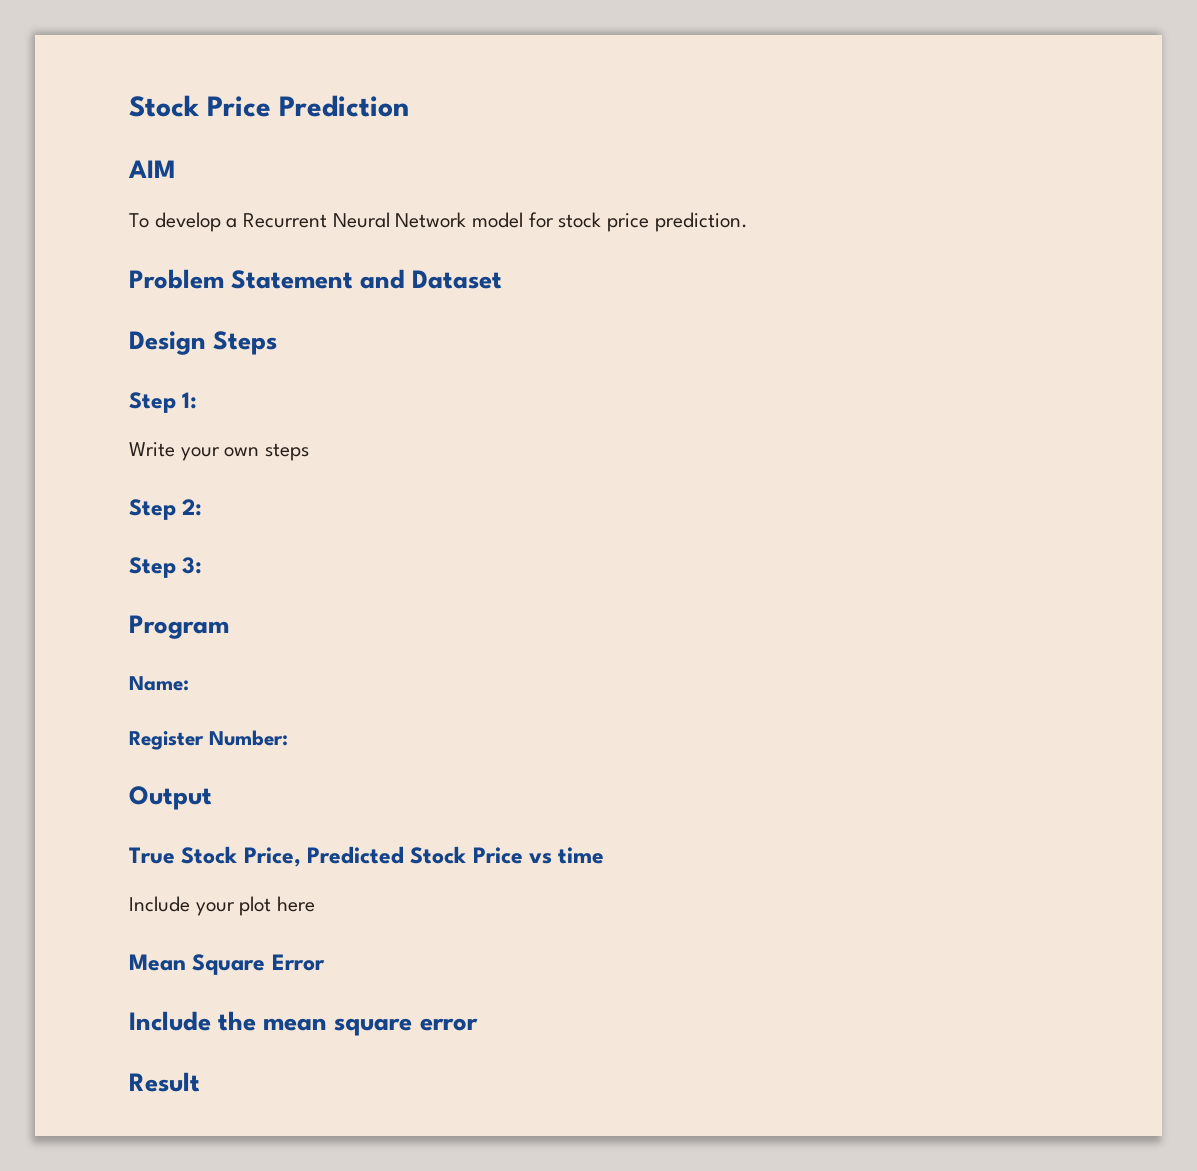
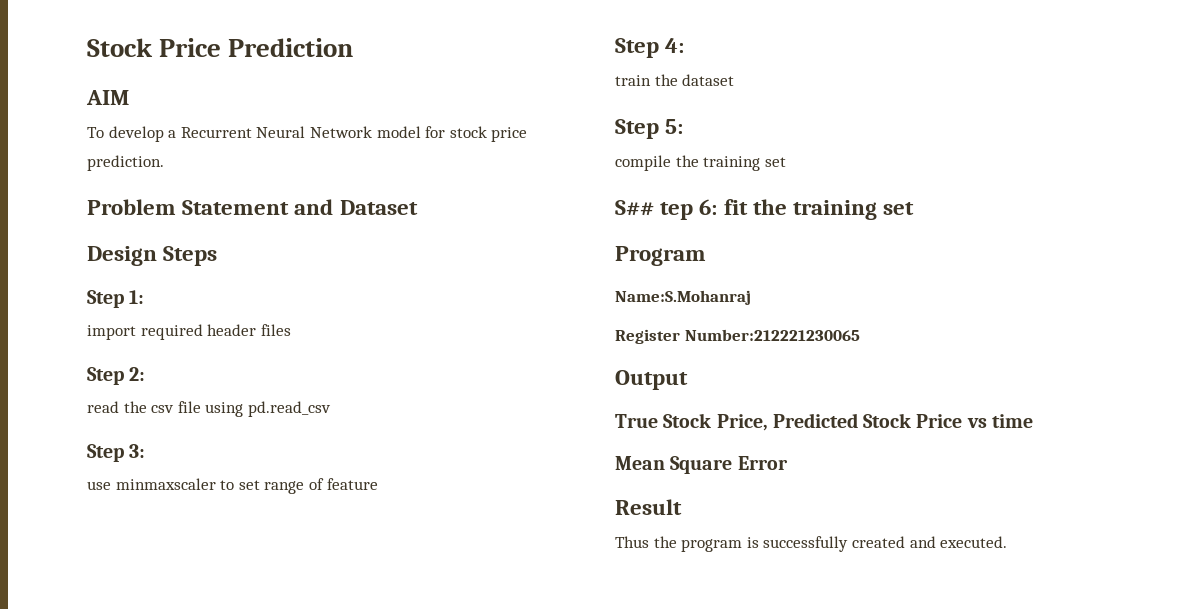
[129,442,310,461] [129,499,203,520] [129,557,203,578] Write your own steps // Step 2: // Step 3: -> [87,324,291,340] [87,367,146,385] [87,401,331,417] [87,444,146,462] [87,478,378,494] [615,38,685,58] [615,74,735,86] [615,119,684,139] [615,155,786,171] [615,199,915,220] import required header files // Step 2: // read the csv file using pd.read_csv // Step 3: // use minmaxscaler to set range of feature // Step 4: // train the dataset // Step 5: // compile the training set // S## tep 6: fit the training set
[129,676,189,691] Name: -> [615,290,751,305] Name:S.Mohanraj
[209,730,288,746] Number: -> [684,329,860,341] Number:212221230065
[129,896,316,916] // Include your plot here -> (1033, 421) none
[129,1011,478,1036] [129,1072,200,1092] Include the mean square error // Result -> [615,499,682,515] [615,536,1008,552] Result // Thus the program is successfully created and executed.

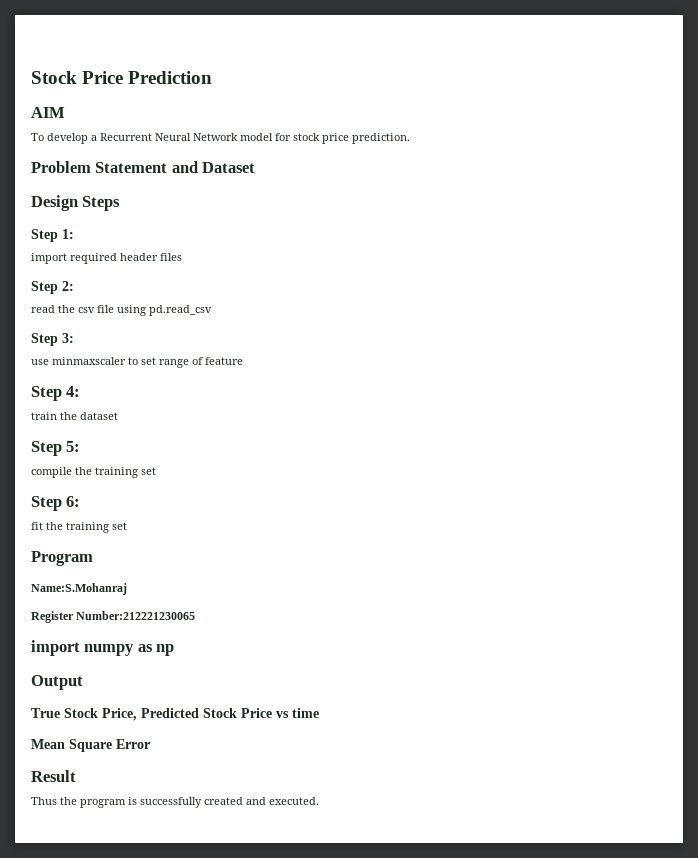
[615,200,694,220] S## tep -> [31,496,62,511] Step
(718, 207) none -> (81, 501) //
(860, 335) none -> [31,640,175,656] // import numpy as np

